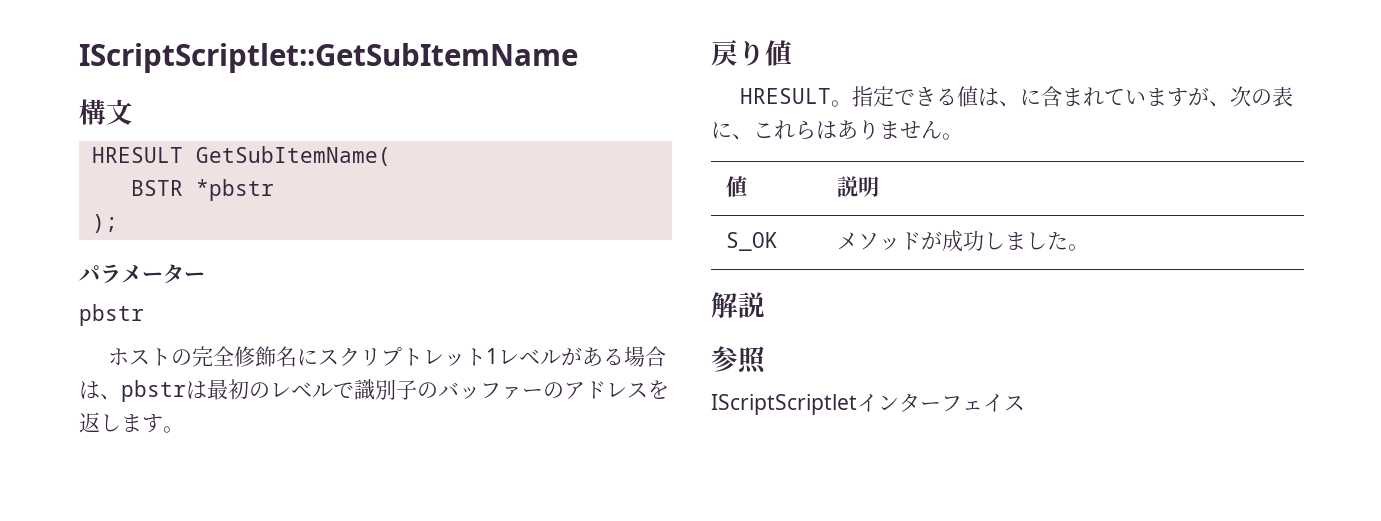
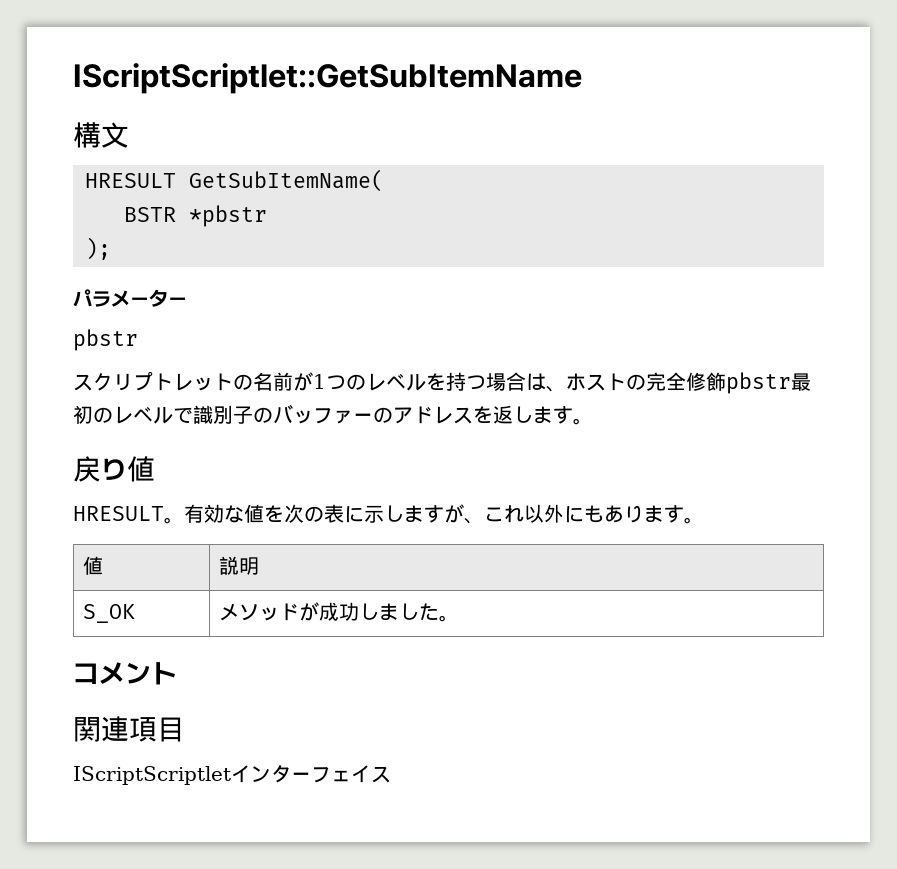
[108,346,667,367] [79,380,207,402] ホストの完全修飾名にスクリプトレット1レベルがある場合は、pbstrは -> [73,371,791,394] スクリプトレットの名前が1つのレベルを持つ場合は、ホストの完全修飾pbstr
[852,86,1294,107] [711,120,942,140] 指定できる値は、に含まれていますが、次の表に、これらはありません -> [184,504,684,524] 有効な値を次の表に示しますが、これ以外にもあります
[711,292,765,318] [711,346,766,374] 解説 // 参照 -> [73,662,177,685] [73,716,185,742] コメント // 関連項目

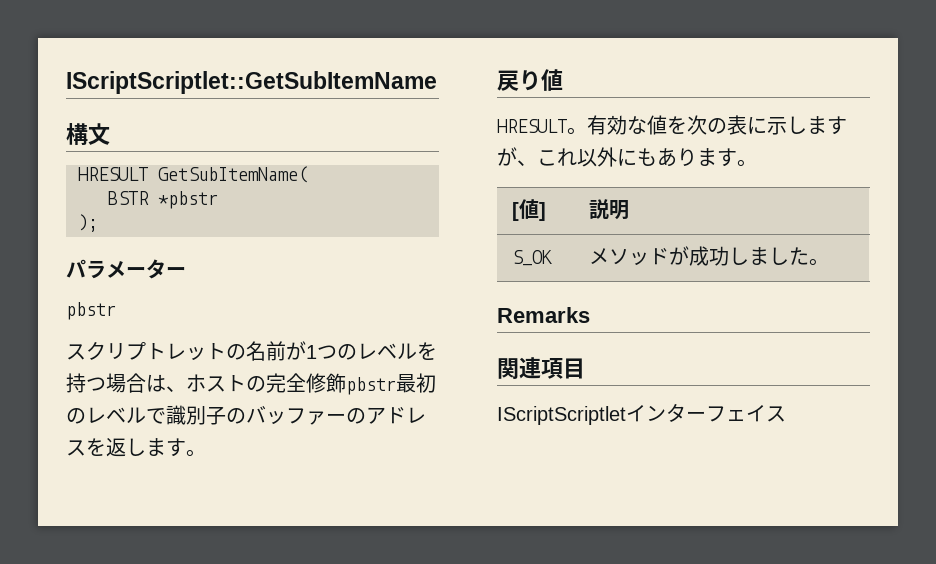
[83,556,104,575] 値 -> [511,199,546,221] [値]
[73,662,177,685] コメント -> [497,307,590,323] Remarks

